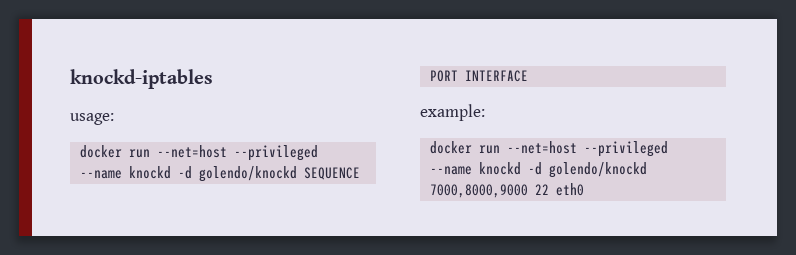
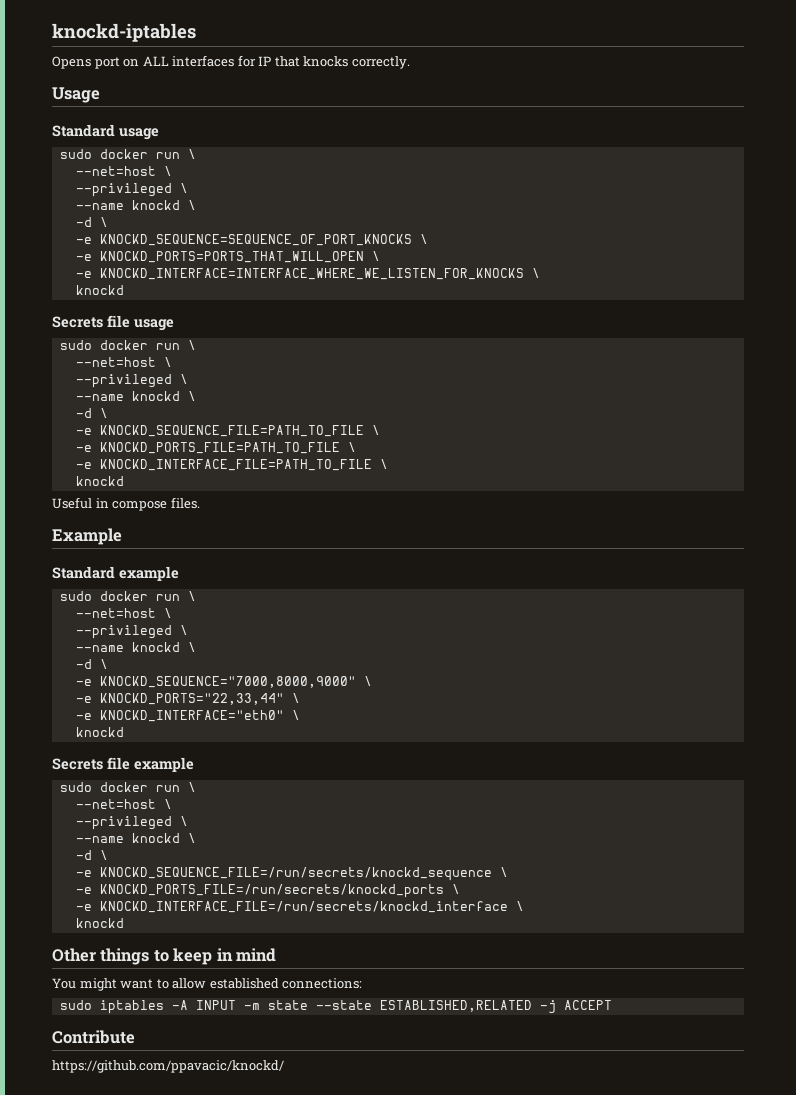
[70,113,114,125] [80,145,319,161] [80,166,361,182] [430,70,529,82] [420,104,485,121] [430,141,669,157] [430,162,648,178] [430,183,585,198] usage: // docker run --net=host --privileged --name knockd -d golendo/knockd SEQUENCE PORT INTERFACE // example: // docker run --net=host --privileged --name knockd -d golendo/knockd 7000,8000,9000 22 eth0 -> [52,55,410,69] [52,87,100,103] [52,124,159,140] [59,149,196,159] [75,166,172,176] [75,183,188,197] [75,200,196,210] [75,217,108,227] [75,234,428,246] [75,251,380,263] [75,268,540,280] [75,285,124,295] [52,315,174,331] [59,340,196,350] [75,357,172,367] [75,374,188,388] [75,391,196,401] [75,408,108,418] [75,425,380,437] [75,442,356,454] [75,459,388,471] [75,476,124,486] [52,497,200,511] [52,528,122,545] [52,566,179,581] [59,591,196,601] [75,608,172,618] [75,625,188,639] [75,642,196,652] [75,659,108,669] [75,676,372,688] [75,693,300,705] [75,710,300,722] [75,727,124,737] [52,757,194,772] [59,782,196,792] [75,799,172,809] [75,816,188,830] [75,833,196,843] [75,850,108,860] [75,867,508,881] [75,884,460,898] [75,901,524,913] [75,918,124,928] [52,948,277,965] [52,978,363,991] [59,1000,612,1014] [52,1030,135,1044] [52,1060,284,1073] Opens port on ALL interfaces for IP that knocks correctly. // Usage // Standard usage // sudo docker run \ // --net=host \ // --privileged \ // --name knockd \ // -d \ // -e KNOCKD_SEQUENCE=SEQUENCE_OF_PORT_KNOCKS \ // -e KNOCKD_PORTS=PORTS_THAT_WILL_OPEN \ // -e KNOCKD_INTERFACE=INTERFACE_WHERE_WE_LISTEN_FOR_KNOCKS \ // knockd // Secrets file usage // sudo docker run \ // --net=host \ // --privileged \ // --name knockd \ // -d \ // -e KNOCKD_SEQUENCE_FILE=PATH_TO_FILE \ // -e KNOCKD_PORTS_FILE=PATH_TO_FILE \ // -e KNOCKD_INTERFACE_FILE=PATH_TO_FILE \ // knockd // Useful in compose files. // Example // Standard example // sudo docker run \ // --net=host \ // --privileged \ // --name knockd \ // -d \ // -e KNOCKD_SEQUENCE="7000,8000,9000" \ // -e KNOCKD_PORTS="22,33,44" \ // -e KNOCKD_INTERFACE="eth0" \ // knockd // Secrets file example // sudo docker run \ // --net=host \ // --privileged \ // --name knockd \ // -d \ // -e KNOCKD_SEQUENCE_FILE=/run/secrets/knockd_sequence \ // -e KNOCKD_PORTS_FILE=/run/secrets/knockd_ports \ // -e KNOCKD_INTERFACE_FILE=/run/secrets/knockd_interface \ // knockd // Other things to keep in mind // You might want to allow established connections: // sudo iptables -A INPUT -m state --state ESTABLISHED,RELATED -j ACCEPT // Contribute // https://github.com/ppavacic/knockd/

